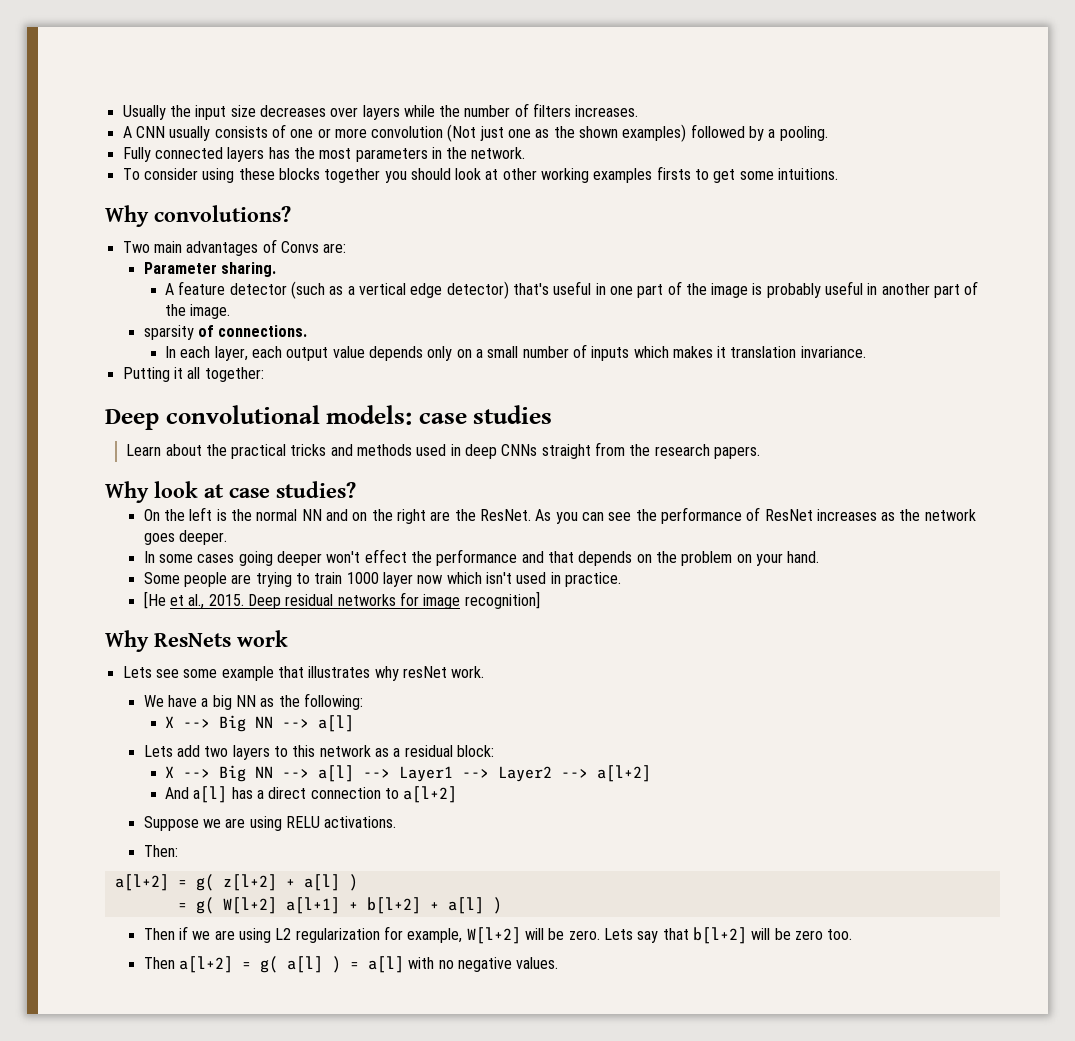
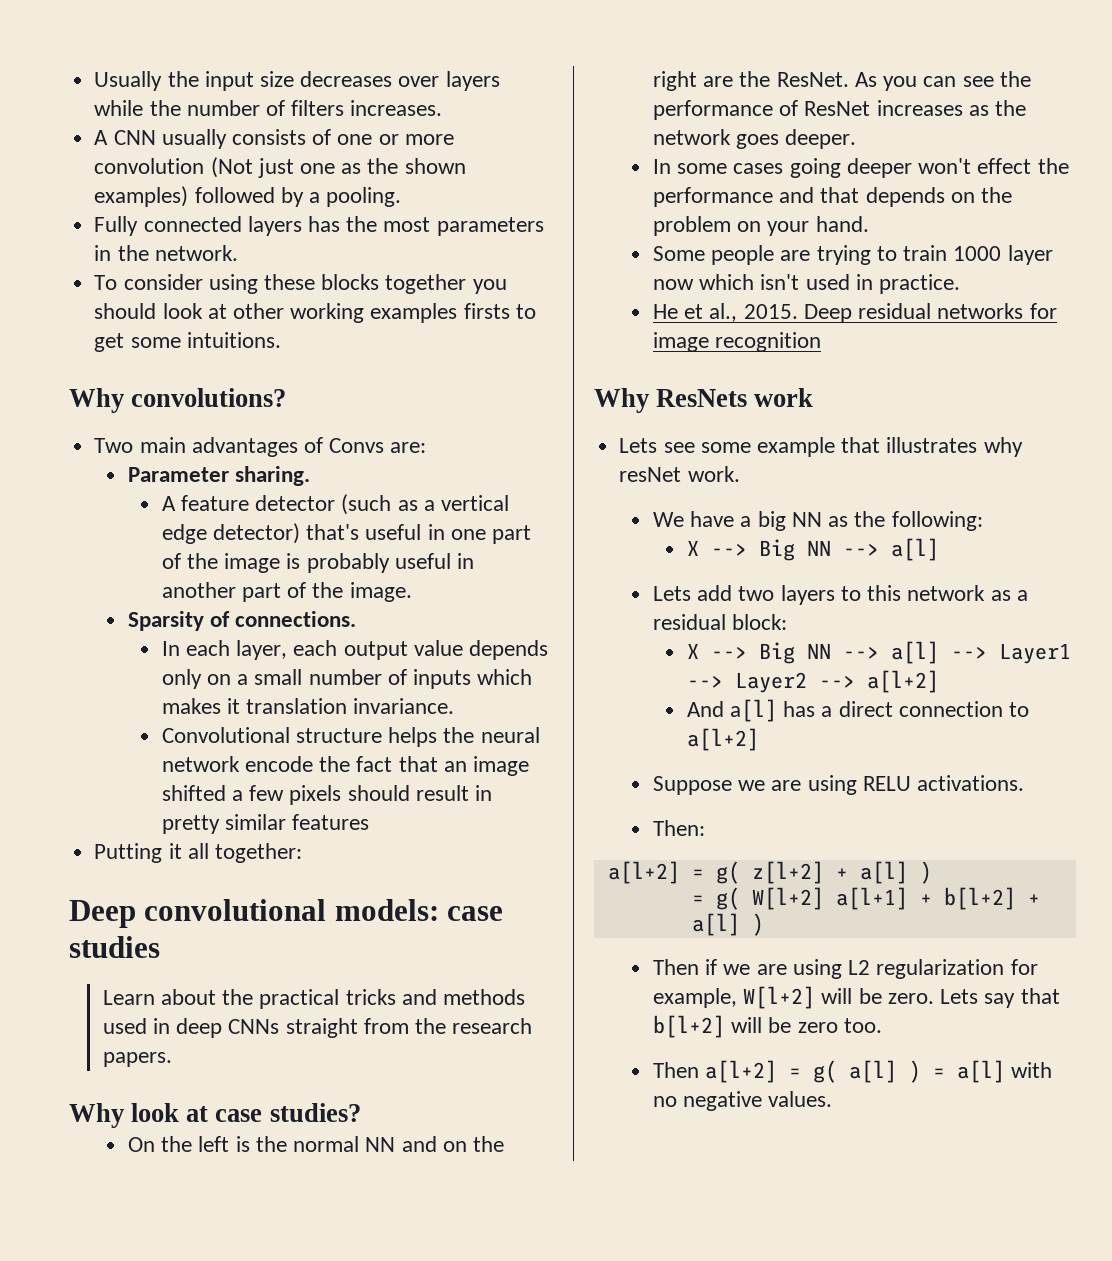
[143,325,194,340] sparsity -> [128,611,205,631] Sparsity
(866, 352) none -> [161,727,540,747] [161,756,530,776] [161,785,493,805] [161,814,370,834] // Convolutional structure helps the neural network encode the fact that an image shifted a few pixels should result in pretty similar features
[143,591,166,609] [He -> [653,304,679,319] He
[464,591,540,609] recognition] -> [715,332,822,352] recognition

